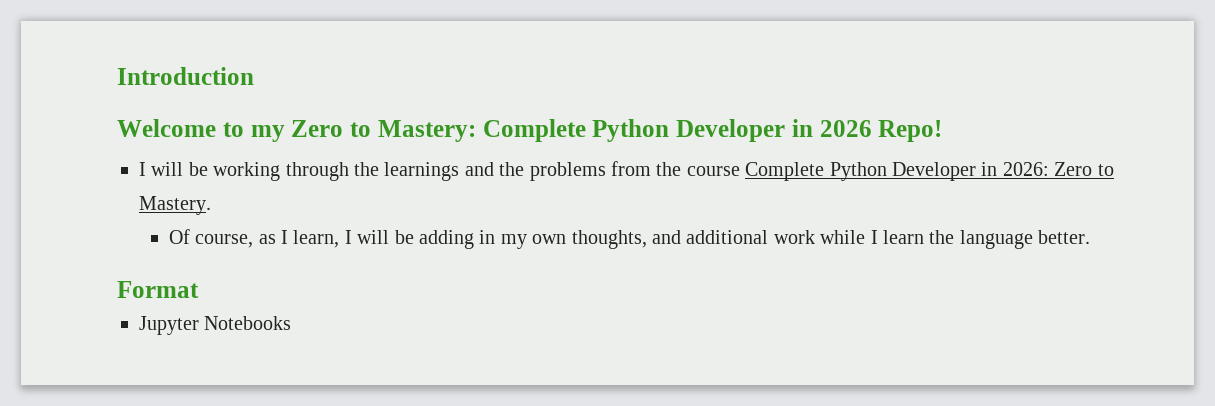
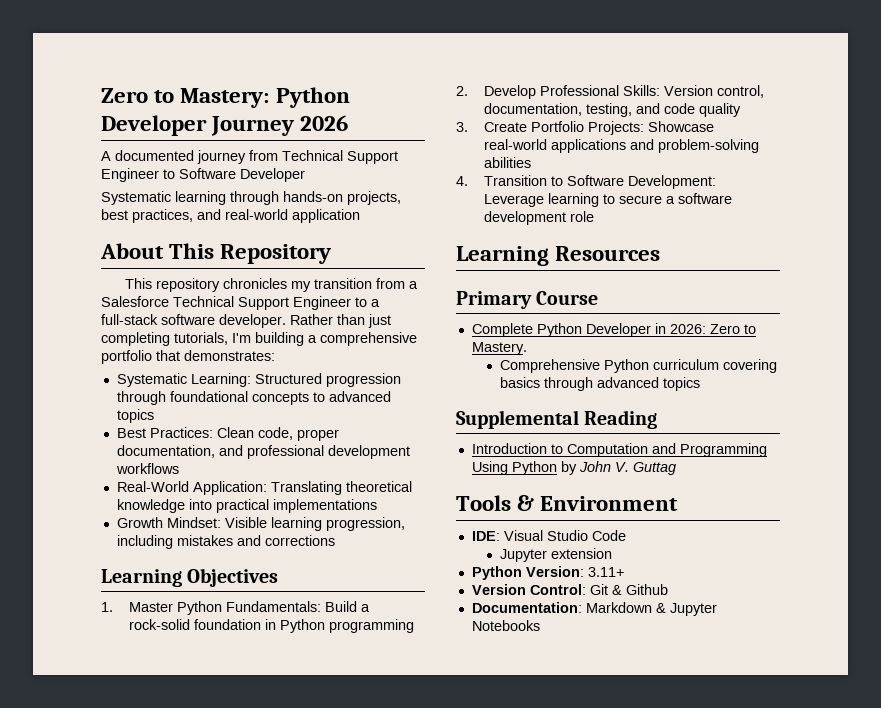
[117,67,254,85] [117,119,285,142] Introduction // Welcome to my -> (101, 95) none
[482,119,943,142] [139,161,740,181] Complete Python Developer in 2026 Repo! // I will be working through the learnings and the problems from the course -> [275,87,350,108] [101,115,349,136] [101,150,398,164] [101,168,305,182] [101,191,401,205] [101,209,360,223] [100,243,332,264] [125,278,419,292] [101,296,380,310] [101,314,391,328] [101,332,417,346] [101,350,275,364] [116,373,401,387] [116,391,391,405] [116,409,154,423] [116,427,339,441] [116,445,410,459] [115,463,179,474] [116,481,412,495] [116,499,377,513] [116,517,405,531] [116,535,335,549] [101,568,279,587] [101,601,371,615] [129,619,415,633] [456,85,765,99] [484,103,742,117] [456,121,715,135] [484,139,760,153] [484,157,532,168] [456,175,717,189] [484,193,733,207] [484,211,595,225] [456,246,661,266] [456,291,599,309] Python Developer Journey 2026 // A documented journey from Technical Support Engineer to Software Developer // Systematic learning through hands-on projects, best practices, and real-world application // About This Repository // This repository chronicles my transition from a Salesforce Technical Support Engineer to a full-stack software developer. Rather than just completing tutorials, I'm building a comprehensive portfolio that demonstrates: // Systematic Learning: Structured progression through foundational concepts to advanced topics // Best Practices: Clean code, proper documentation, and professional development workflows // Real-World Application: Translating theoretical knowledge into practical implementations // Growth Mindset: Visible learning progression, including mistakes and corrections // Learning Objectives // 1. Master Python Fundamentals: Build a rock-solid foundation in Python programming // 2. Develop Professional Skills: Version control, documentation, testing, and code quality // 3. Create Portfolio Projects: Showcase real-world applications and problem-solving abilities // 4. Transition to Software Development: Leverage learning to secure a software development role // Learning Resources // Primary Course //
[168,229,1091,249] [117,281,199,298] Of course, as I learn, I will be adding in my own thoughts, and additional work while I learn the language better. // Format // -> [500,359,778,373] [500,377,701,391] [456,410,658,429] [471,443,767,457] [471,461,676,475] [456,495,679,511] [471,530,626,541] [500,548,613,562] [471,566,624,580] [471,584,668,595] [471,602,666,613] Comprehensive Python curriculum covering basics through advanced topics // Supplemental Reading // Introduction to Computation and Programming Using Python by John V. Guttag // Tools & Environment // IDE: Visual Studio Code // Jupyter extension // Python Version: 3.11+ // Version Control: Git & Github // Documentation: Markdown &

